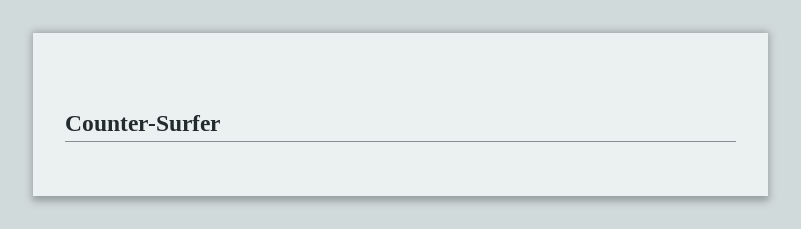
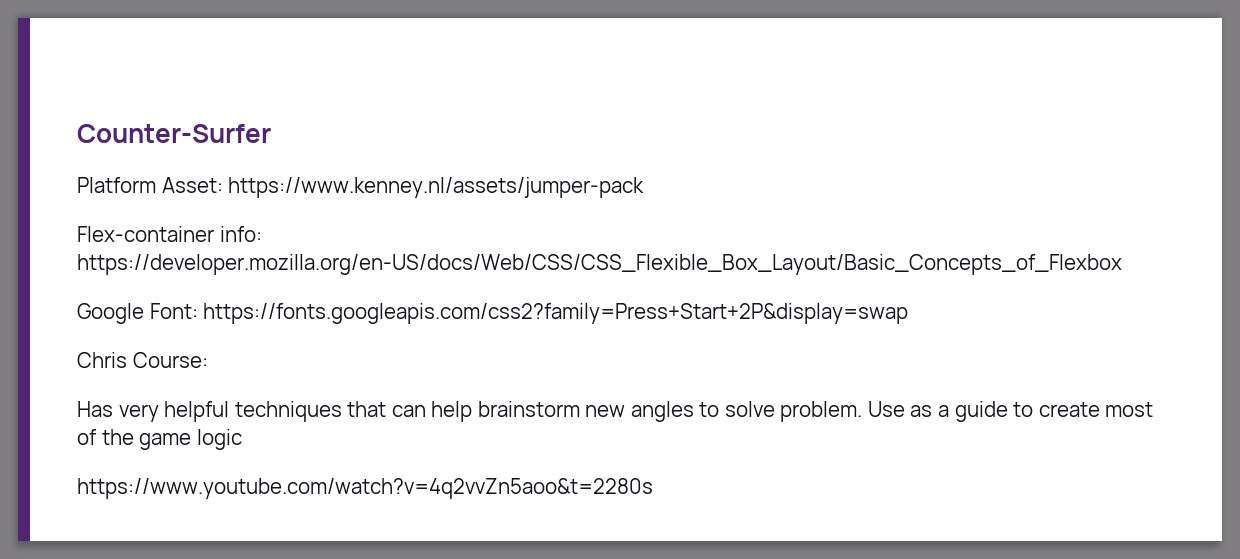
(220, 123) none -> [77,177,645,198] [77,226,262,242] [77,254,1122,275] [77,303,909,324] [77,352,208,368] [77,401,1154,422] [77,429,242,450] [77,478,653,499] // Platform Asset: https://www.kenney.nl/assets/jumper-pack // Flex-container info: https://developer.mozilla.org/en-US/docs/Web/CSS/CSS_Flexible_Box_Layout/Basic_Concepts_of_Flexbox // Google Font: https://fonts.googleapis.com/css2?family=Press+Start+2P&display=swap // Chris Course: // Has very helpful techniques that can help brainstorm new angles to solve problem. Use as a guide to create most of the game logic // https://www.youtube.com/watch?v=4q2vvZn5aoo&t=2280s

